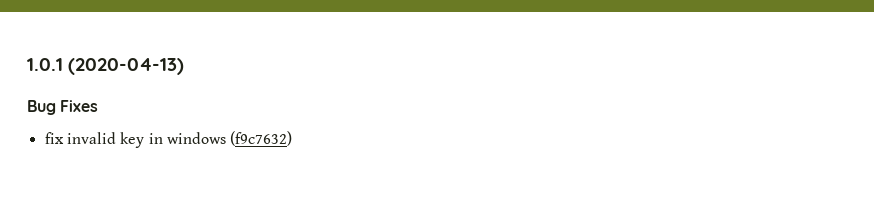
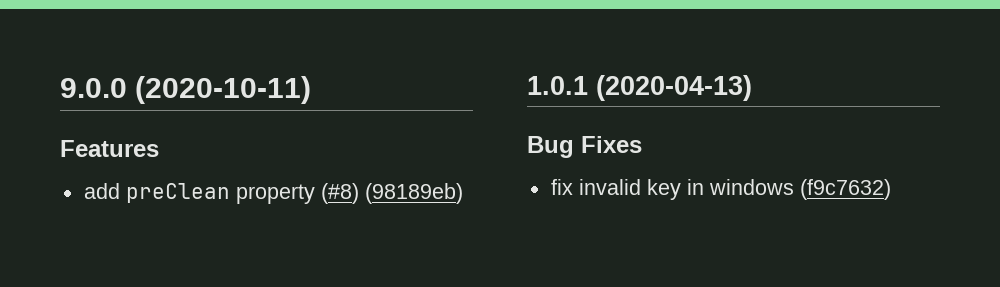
(27, 64) none -> [60,76,312,104] [60,140,159,157] [83,183,463,204] 9.0.0 (2020-10-11) // Features // add preClean property (#8) (98189eb) //

